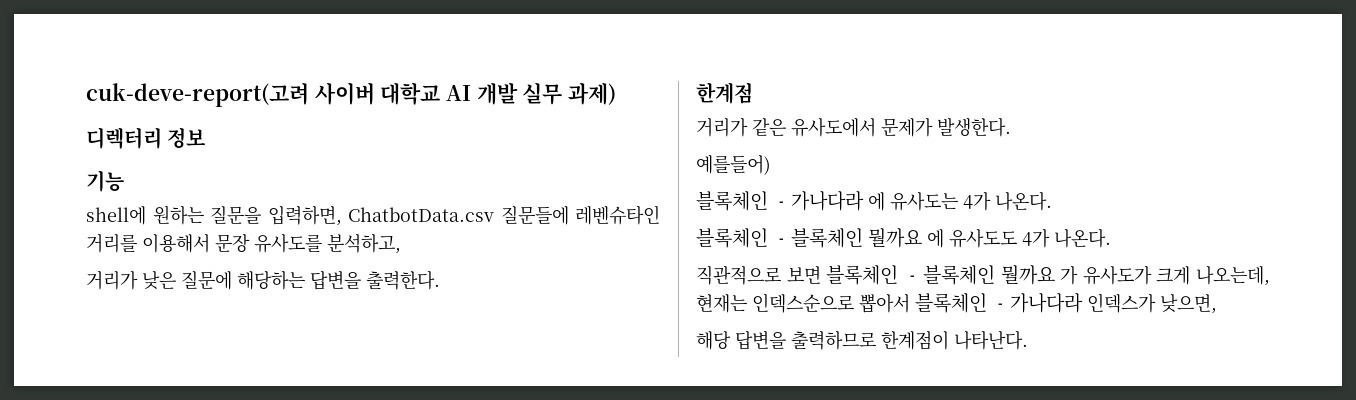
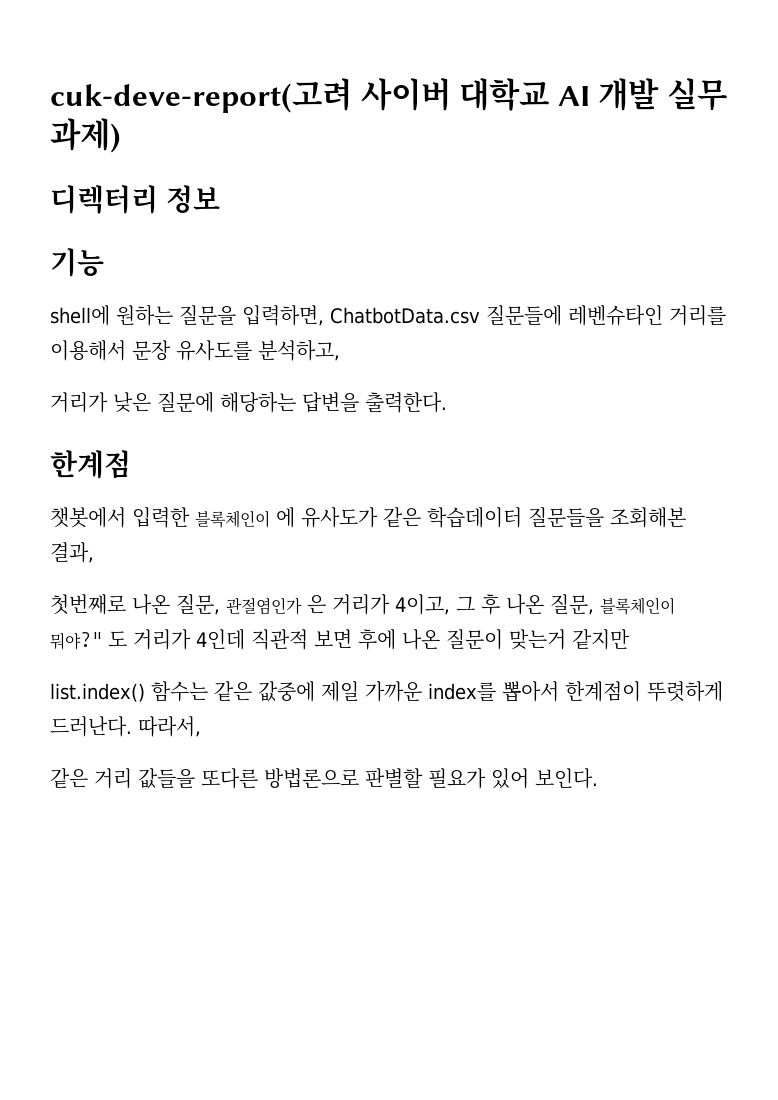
[696,117,1011,137] [696,155,771,175] [696,191,1053,211] [696,228,1112,248] [696,265,1270,286] [696,293,1218,314] [696,330,1028,350] 거리가 같은 유사도에서 문제가 발생한다. // 예를들어) // 블록체인 - 가나다라 에 유사도는 4가 나온다. // 블록체인 - 블록체인 뭘까요 에 유사도도 4가 나온다. // 직관적으로 보면 블록체인 - 블록체인 뭘까요 가 유사도가 크게 나오는데, 현재는 인덱스순으로 뽑아서 블록체인 - 가나다라 인덱스가 낮으면, // 해당 답변을 출력하므로 한계점이 나타난다. -> [50,507,686,528] [50,542,94,563] [50,594,675,615] [50,629,630,650] [50,681,723,702] [50,716,201,737] [50,768,598,789] 챗봇에서 입력한 블록체인이 에 유사도가 같은 학습데이터 질문들을 조회해본 결과, // 첫번째로 나온 질문, 관절염인가 은 거리가 4이고, 그 후 나온 질문, 블록체인이 뭐야?" 도 거리가 4인데 직관적 보면 후에 나온 질문이 맞는거 같지만 // list.index() 함수는 같은 값중에 제일 가까운 index를 뽑아서 한계점이 뚜렷하게 드러난다. 따라서, // 같은 거리 값들을 또다른 방법론으로 판별할 필요가 있어 보인다.

